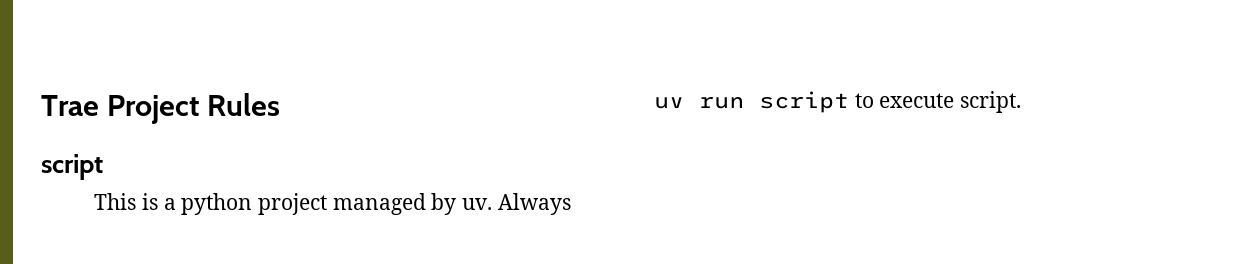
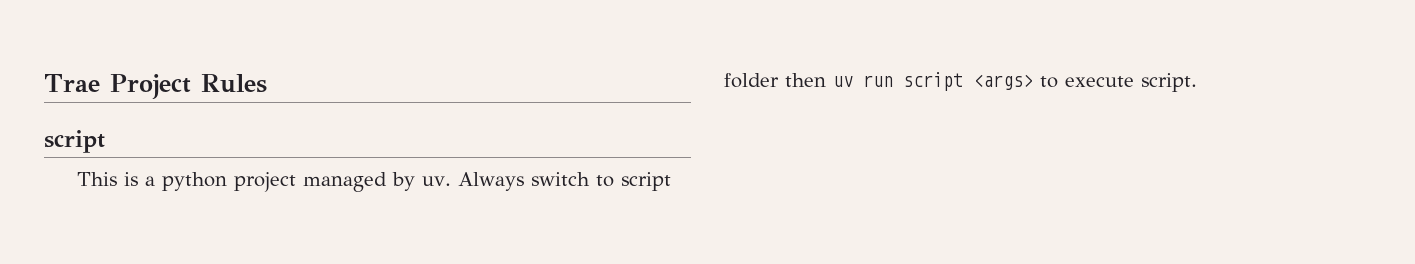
(571, 204) none -> [531,172,672,191] [724,73,826,88] switch to script folder then
(849, 102) none -> [973,74,1033,90] <args>

